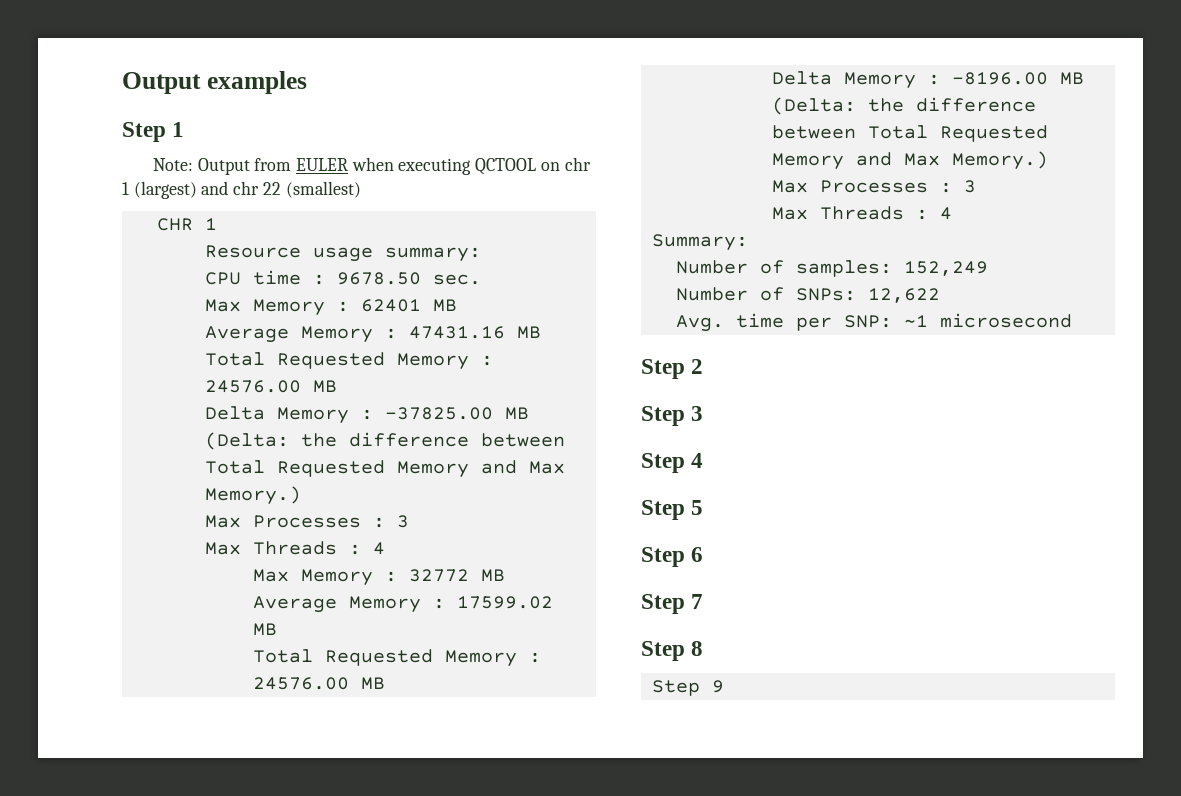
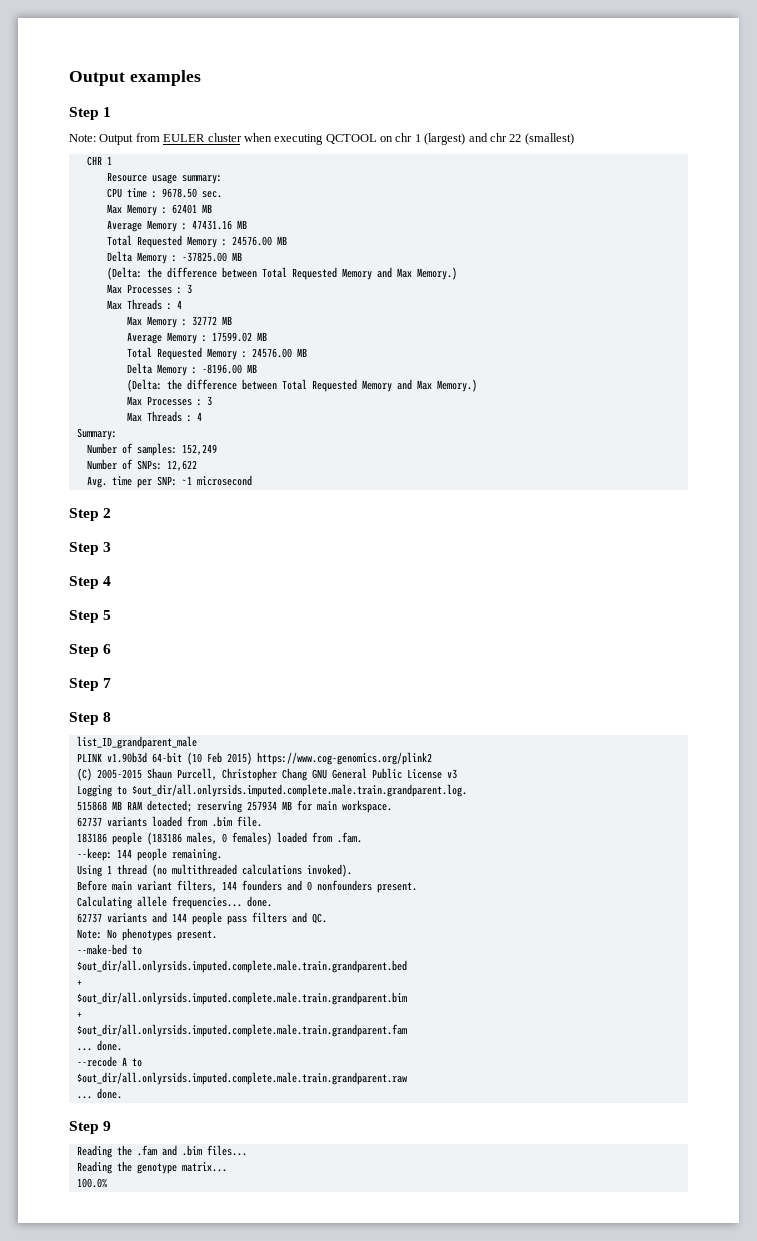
(348, 164) none -> [207,133,242,142] cluster
[651,680,724,696] Step 9 -> [76,736,197,749] [76,752,432,765] [76,768,457,781] [76,784,467,797] [76,800,392,813] [76,816,262,827] [76,832,362,845] [76,848,222,861] [76,864,352,877] [76,880,417,893] [76,896,272,909] [76,912,327,925] [76,928,217,941] [76,944,142,955] [76,960,407,973] [76,980,82,986] [76,992,407,1005] [76,1012,82,1018] [76,1024,407,1037] [76,1040,122,1051] [76,1056,142,1067] [76,1072,407,1085] [76,1088,122,1099] [69,1121,112,1134] [76,1145,247,1158] [76,1161,227,1174] [76,1178,107,1188] list_ID_grandparent_male // PLINK v1.90b3d 64-bit (10 Feb 2015) https://www.cog-genomics.org/plink2 // (C) 2005-2015 Shaun Purcell, Christopher Chang GNU General Public License v3 // Logging to $out_dir/all.onlyrsids.imputed.complete.male.train.grandparent.log. // 515868 MB RAM detected; reserving 257934 MB for main workspace. // 62737 variants loaded from .bim file. // 183186 people (183186 males, 0 females) loaded from .fam. // --keep: 144 people remaining. // Using 1 thread (no multithreaded calculations invoked). // Before main variant filters, 144 founders and 0 nonfounders present. // Calculating allele frequencies... done. // 62737 variants and 144 people pass filters and QC. // Note: No phenotypes present. // --make-bed to // $out_dir/all.onlyrsids.imputed.complete.male.train.grandparent.bed // + // $out_dir/all.onlyrsids.imputed.complete.male.train.grandparent.bim // + // $out_dir/all.onlyrsids.imputed.complete.male.train.grandparent.fam // ... done. // --recode A to // $out_dir/all.onlyrsids.imputed.complete.male.train.grandparent.raw // ... done. // Step 9 // Reading the .fam and .bim files... // Reading the genotype matrix... // 100.0%

